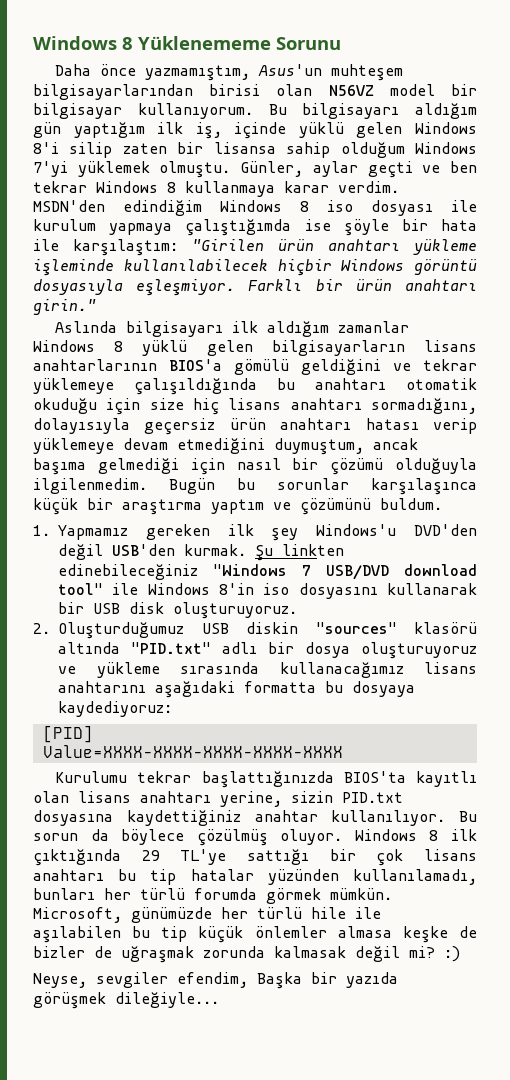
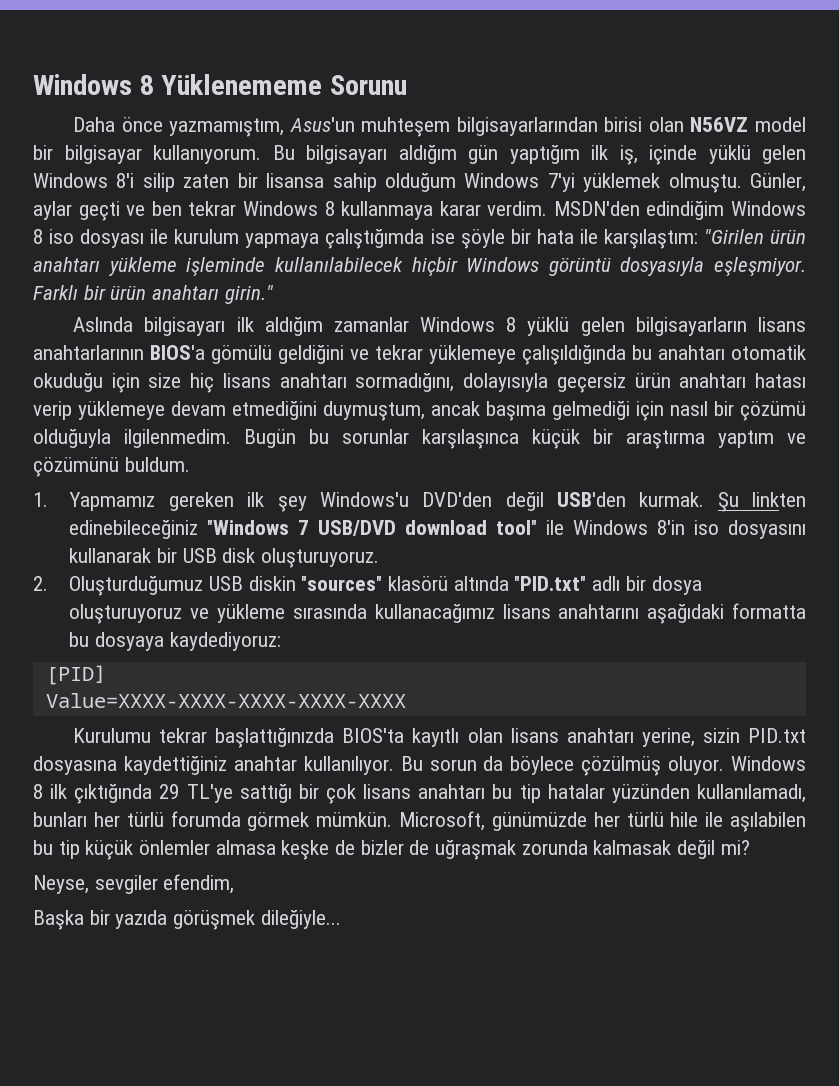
[444,946,460,962] :) -> (750, 847) none
(248, 980) none -> (235, 884) //

